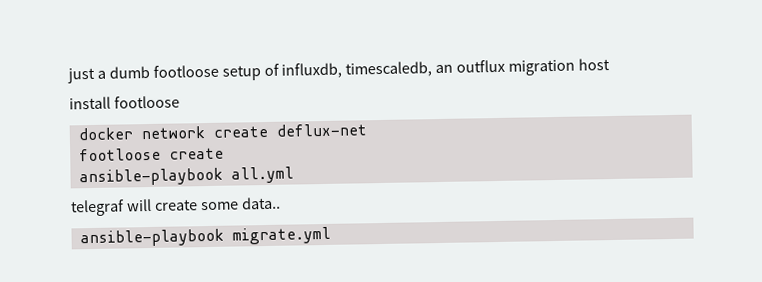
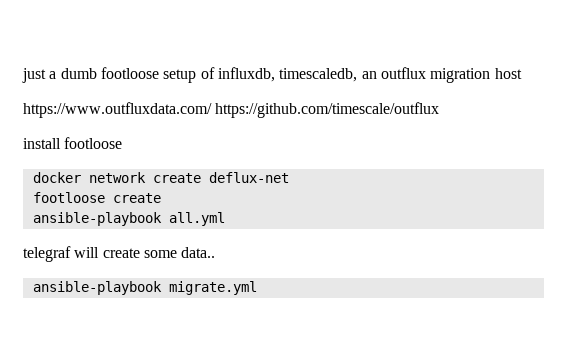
(611, 64) none -> [23,102,440,118] // https://www.outfluxdata.com/ https://github.com/timescale/outflux

